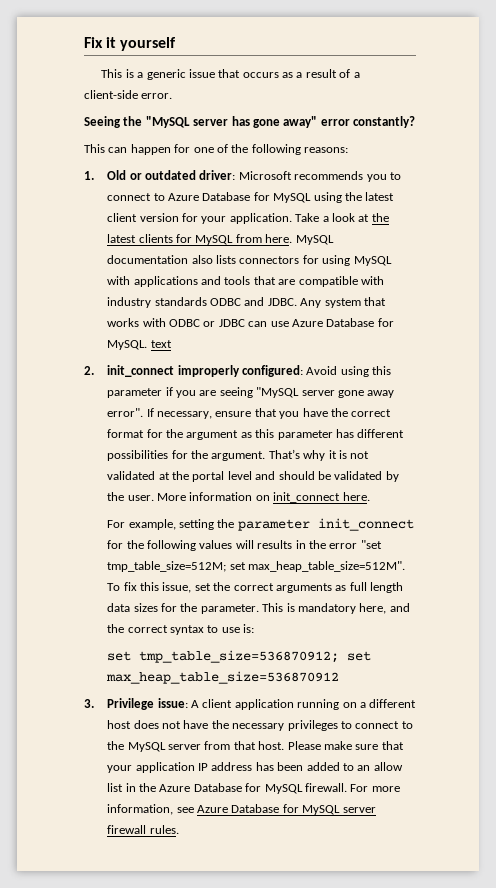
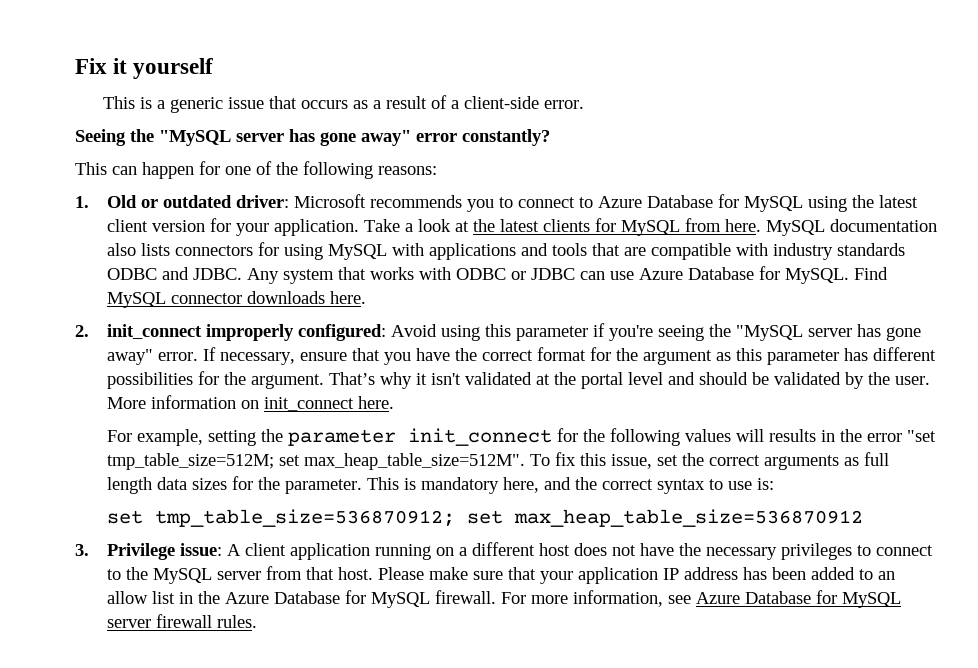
[150,340,172,348] text -> [853,267,888,280] [106,291,366,308] Find MySQL connector downloads here.
[176,387,395,398] [107,408,144,417] you are seeing "MySQL server gone away error". -> [608,324,921,341] [106,349,198,365] you're seeing the "MySQL server has gone away" error.
[338,450,370,459] is not -> [430,373,461,385] isn't

